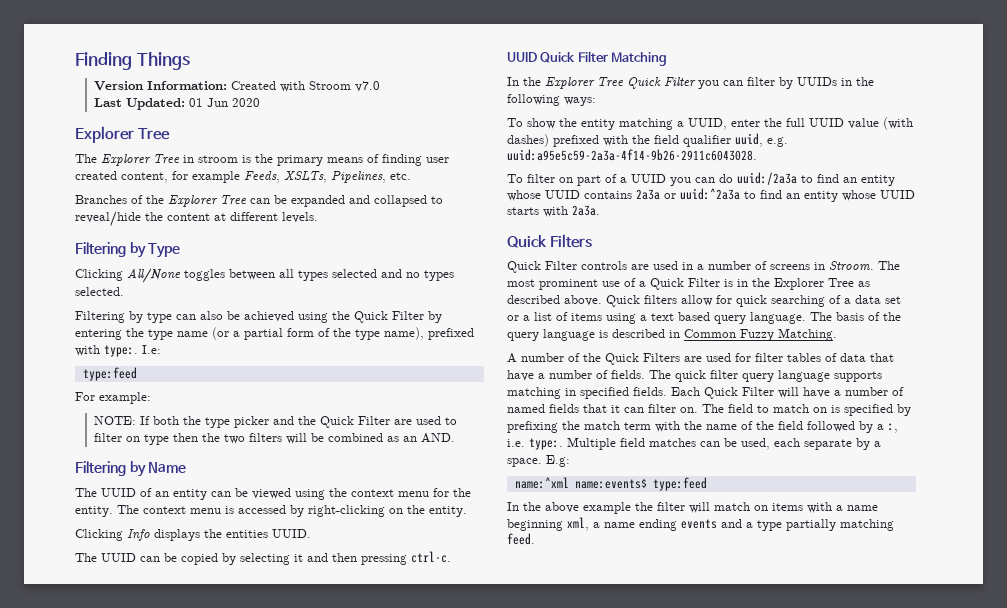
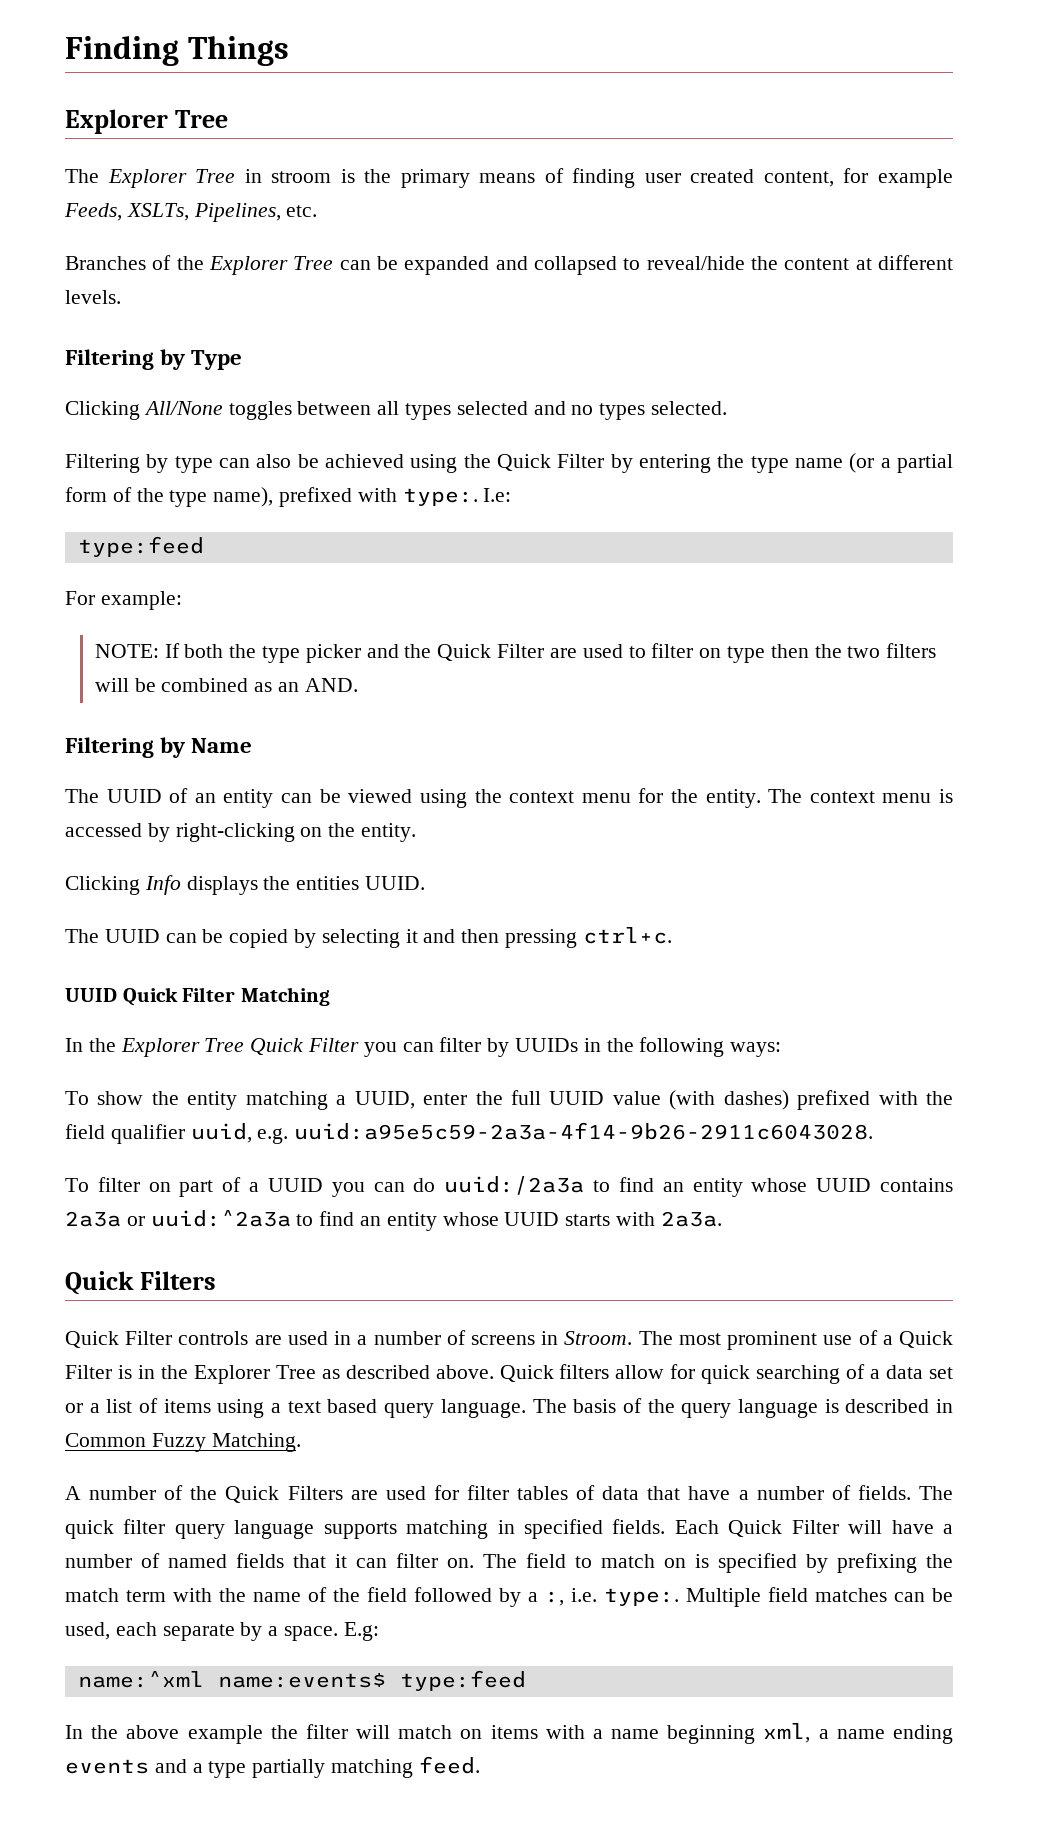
[94,81,381,92] [94,98,261,110] // Version Information: Created with Stroom v7.0 // Last Updated: 01 Jun 2020 -> (289, 51) none
[411,551,451,563] ctrl-c. -> [582,927,672,944] ctrl+c.

